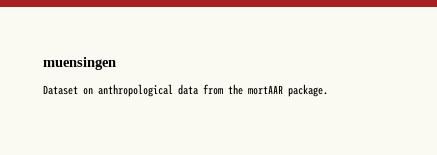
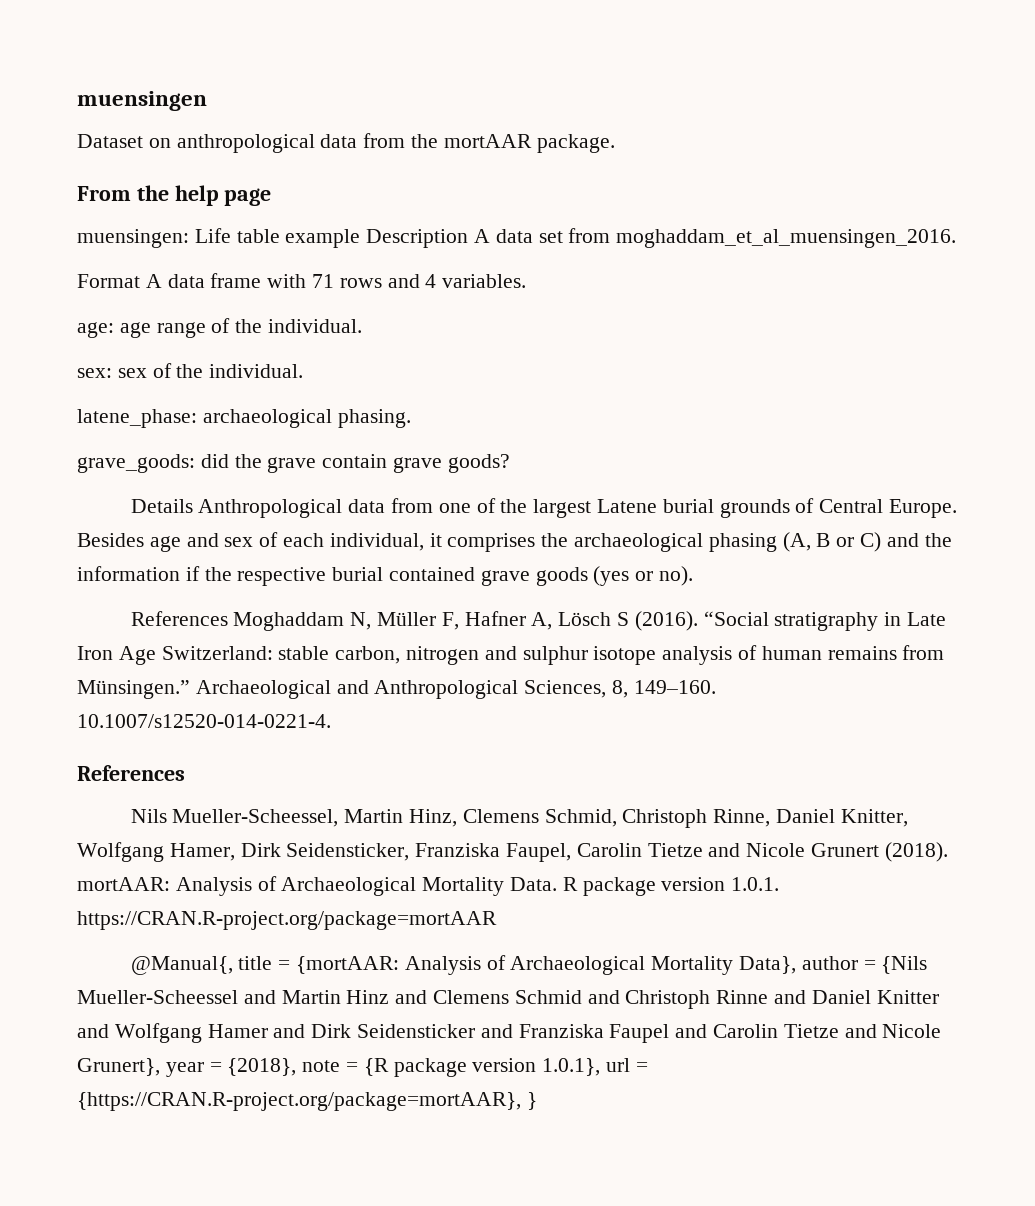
(328, 90) none -> [77,185,272,206] [77,228,957,248] [77,273,527,288] [77,318,363,338] [77,363,304,378] [77,409,411,428] [77,454,510,473] [130,498,957,518] [77,532,952,552] [77,566,694,586] [130,611,946,631] [77,645,945,665] [77,680,716,699] [77,714,331,728] [77,765,185,781] [130,809,908,828] [77,842,948,862] [77,876,780,896] [77,911,497,930] [130,955,928,975] [77,990,939,1009] [77,1023,942,1043] [77,1058,648,1077] [77,1092,537,1111] // From the help page // muensingen: Life table example Description A data set from moghaddam_et_al_muensingen_2016. // Format A data frame with 71 rows and 4 variables. // age: age range of the individual. // sex: sex of the individual. // latene_phase: archaeological phasing. // grave_goods: did the grave contain grave goods? // Details Anthropological data from one of the largest Latene burial grounds of Central Europe. Besides age and sex of each individual, it comprises the archaeological phasing (A, B or C) and the information if the respective burial contained grave goods (yes or no). // References Moghaddam N, Müller F, Hafner A, Lösch S (2016). “Social stratigraphy in Late Iron Age Switzerland: stable carbon, nitrogen and sulphur isotope analysis of human remains from Münsingen.” Archaeological and Anthropological Sciences, 8, 149–160. 10.1007/s12520-014-0221-4. // References // Nils Mueller-Scheessel, Martin Hinz, Clemens Schmid, Christoph Rinne, Daniel Knitter, Wolfgang Hamer, Dirk Seidensticker, Franziska Faupel, Carolin Tietze and Nicole Grunert (2018). mortAAR: Analysis of Archaeological Mortality Data. R package version 1.0.1. https://CRAN.R-project.org/package=mortAAR // @Manual{, title = {mortAAR: Analysis of Archaeological Mortality Data}, author = {Nils Mueller-Scheessel and Martin Hinz and Clemens Schmid and Christoph Rinne and Daniel Knitter and Wolfgang Hamer and Dirk Seidensticker and Franziska Faupel and Carolin Tietze and Nicole Grunert}, year = {2018}, note = {R package version 1.0.1}, url = {https://CRAN.R-project.org/package=mortAAR}, }

